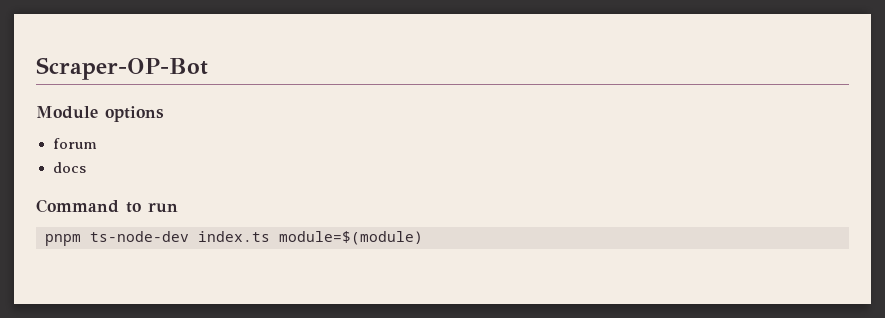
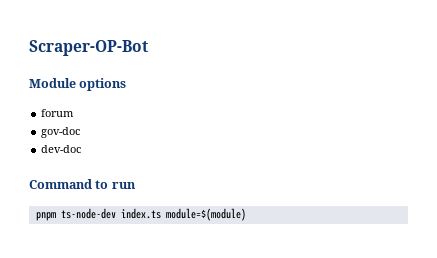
[52,162,86,173] docs -> [41,127,81,138] [41,145,82,153] gov-doc // dev-doc

